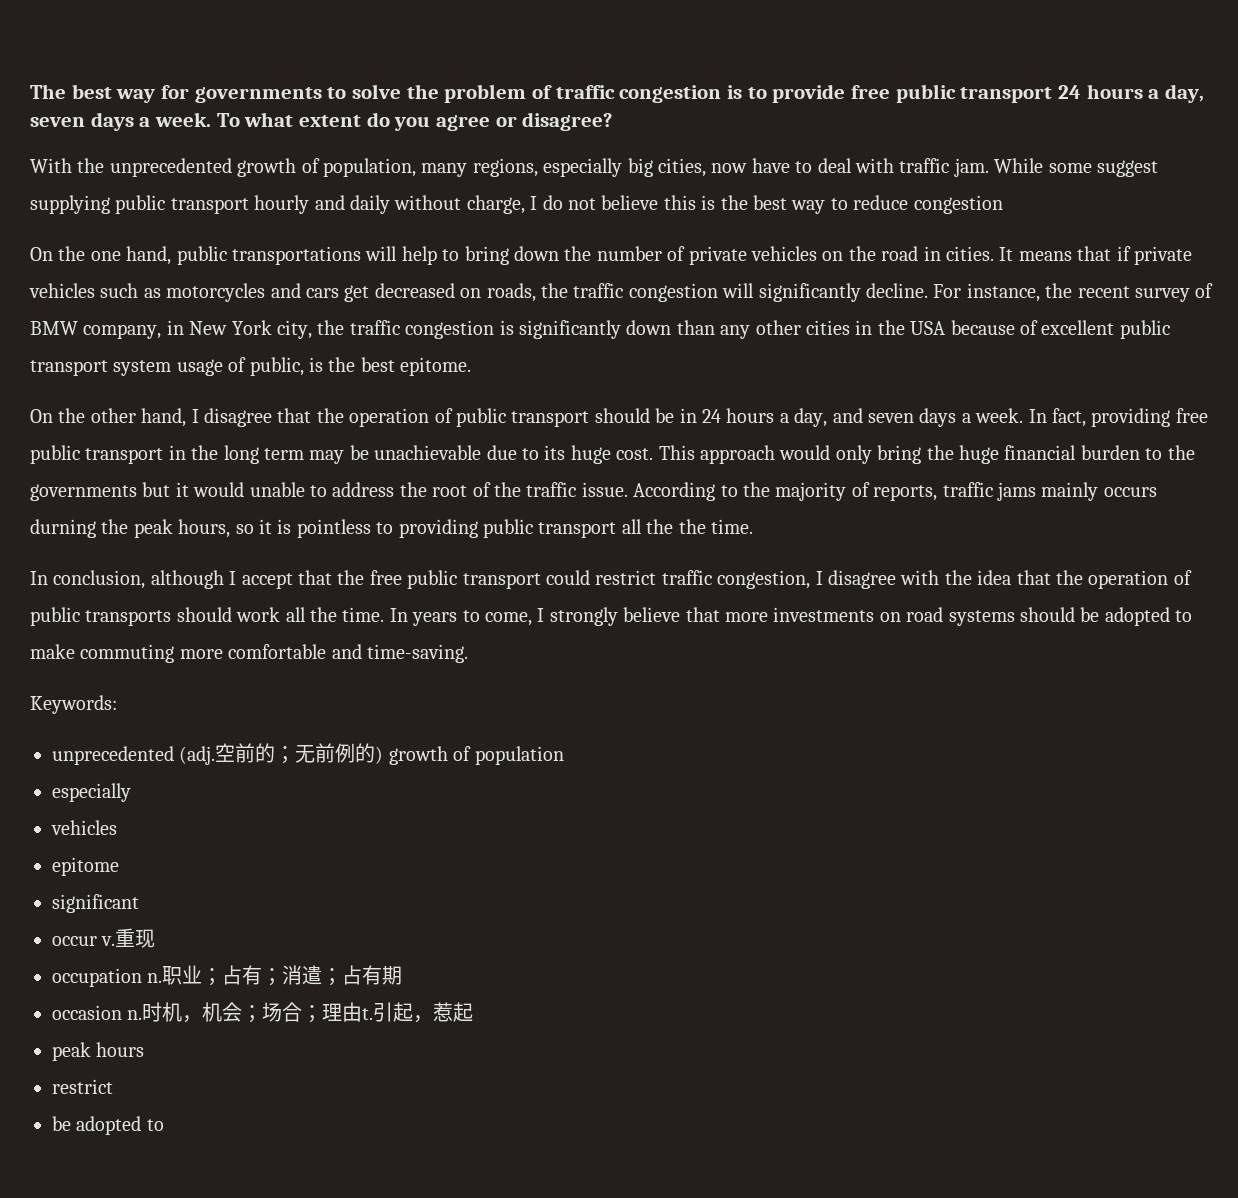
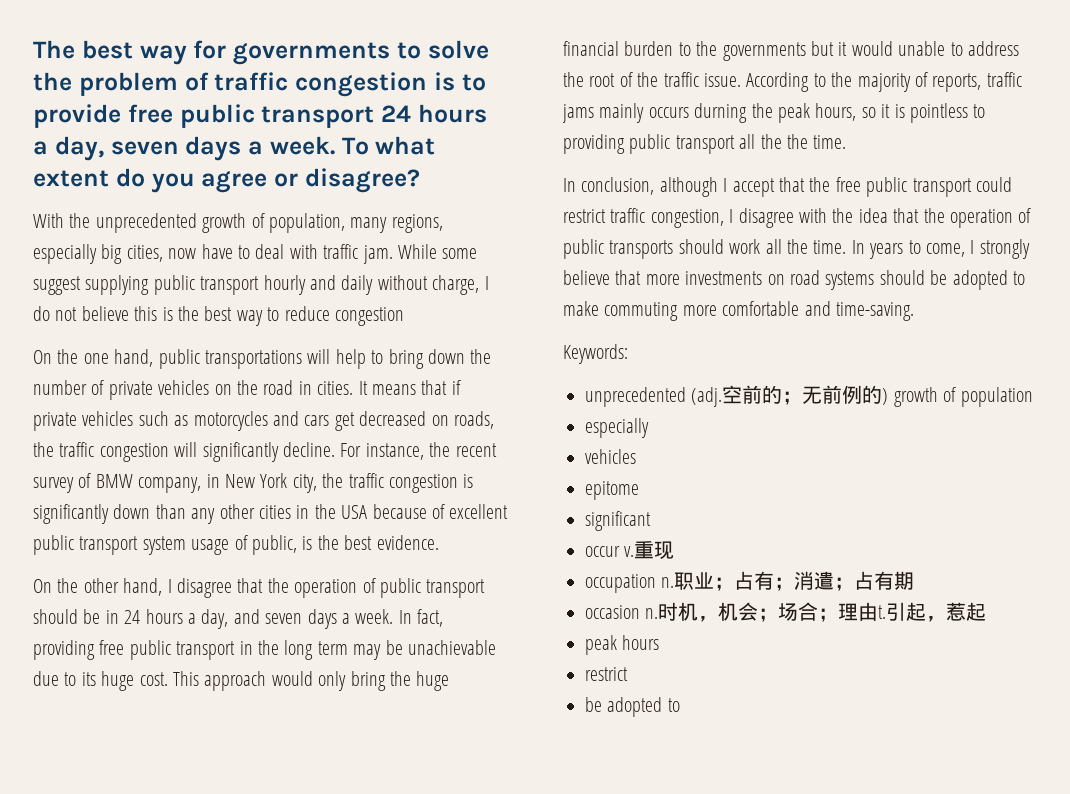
[400,357,472,376] epitome. -> [376,535,439,550] evidence.

